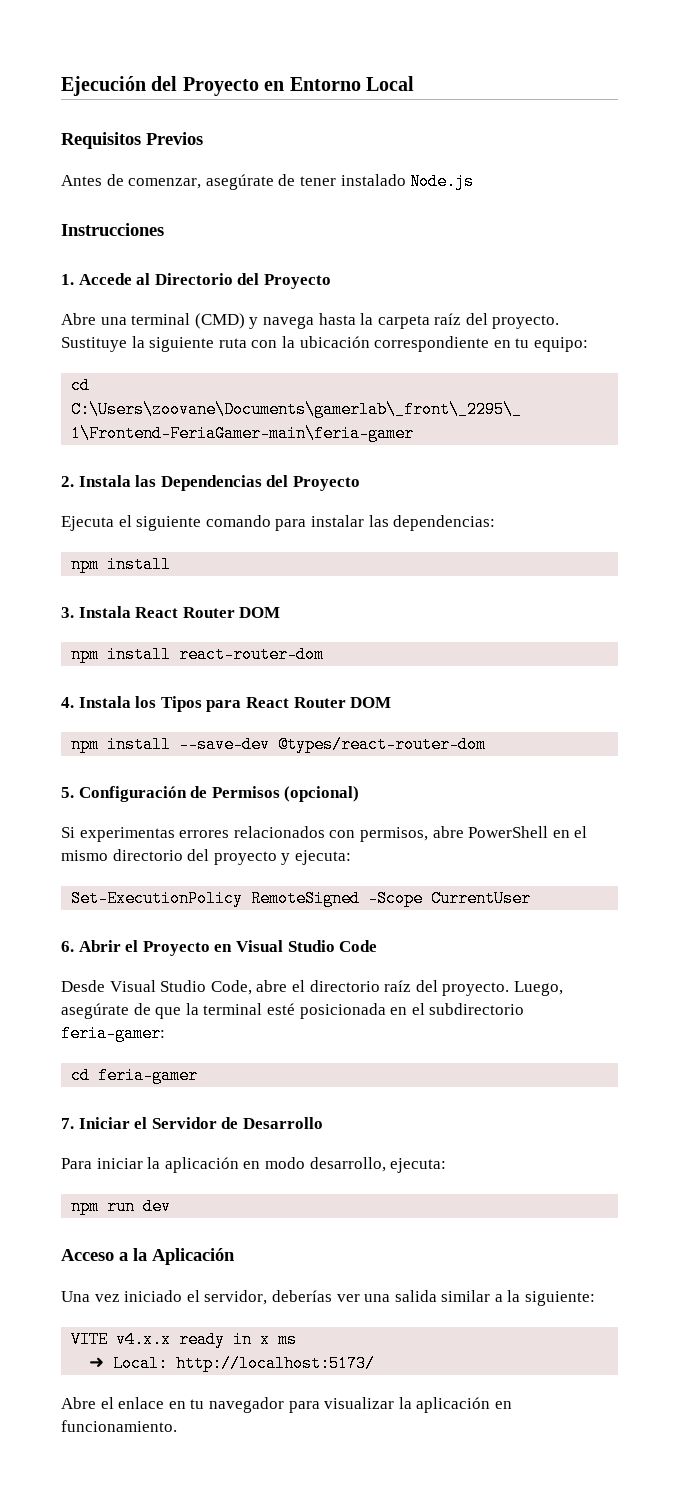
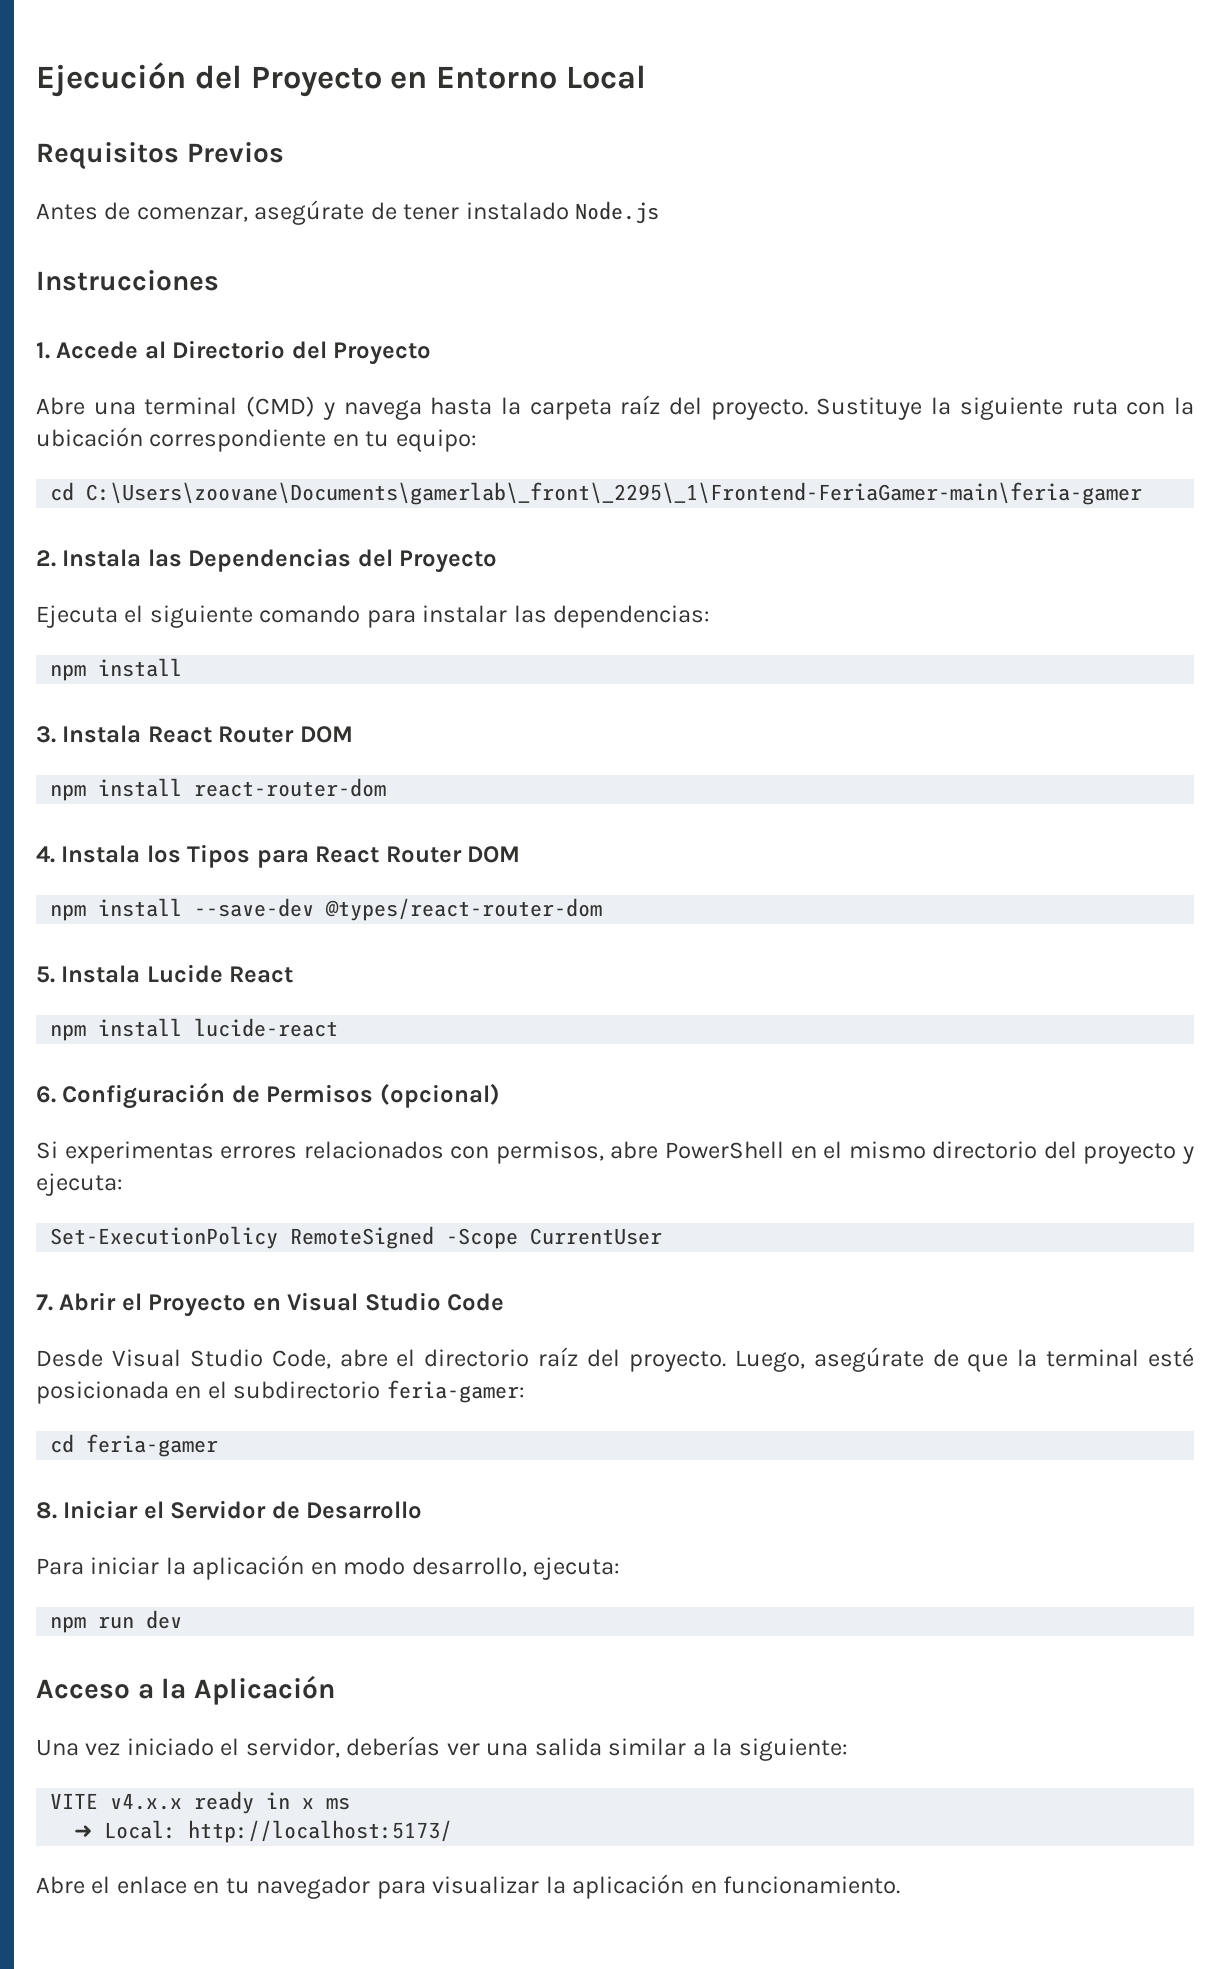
(74, 792) none -> [61,964,294,983] [50,1018,339,1041] [36,1086,56,1103] Instala Lucide React // npm install lucide-react // 6.
[61,941,74,952] 6. -> [36,1294,53,1311] 7.
[61,1118,74,1129] 7. -> [36,1502,57,1519] 8.

